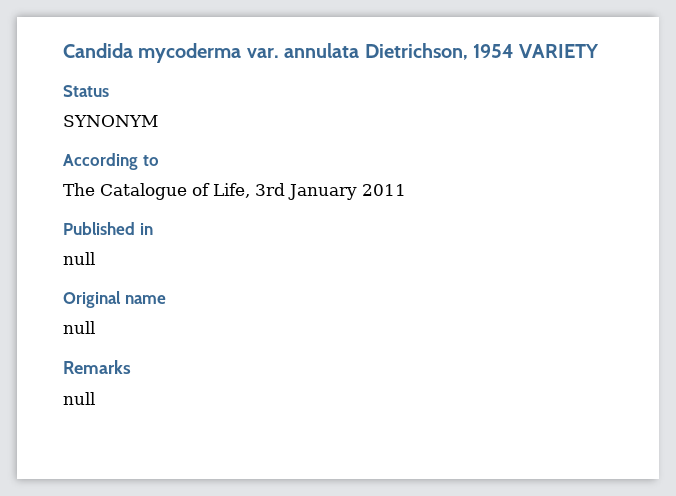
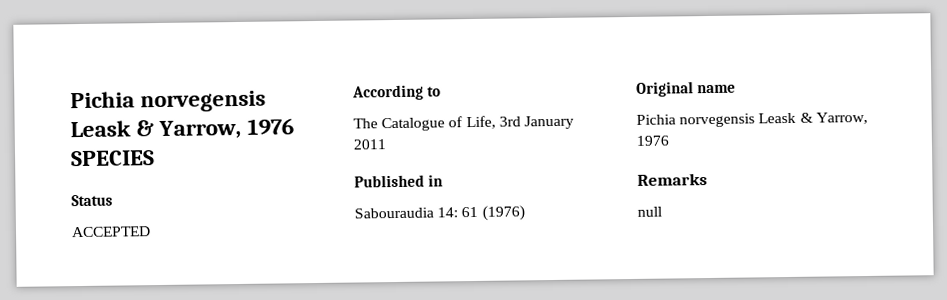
[63,43,600,63] Candida mycoderma var. annulata Dietrichson, 1954 VARIETY -> [70,90,267,113] [70,118,294,140] [70,150,155,167] Pichia norvegensis Leask & Yarrow, 1976 SPECIES
[63,115,158,127] SYNONYM -> [71,226,151,238] ACCEPTED
[63,252,95,265] [63,291,166,308] [63,321,95,334] null // Original name // null -> [354,205,525,221] [636,81,737,97] [636,111,868,128] [636,135,669,146] Sabouraudia 14: 61 (1976) // Original name // Pichia norvegensis Leask & Yarrow, 1976

